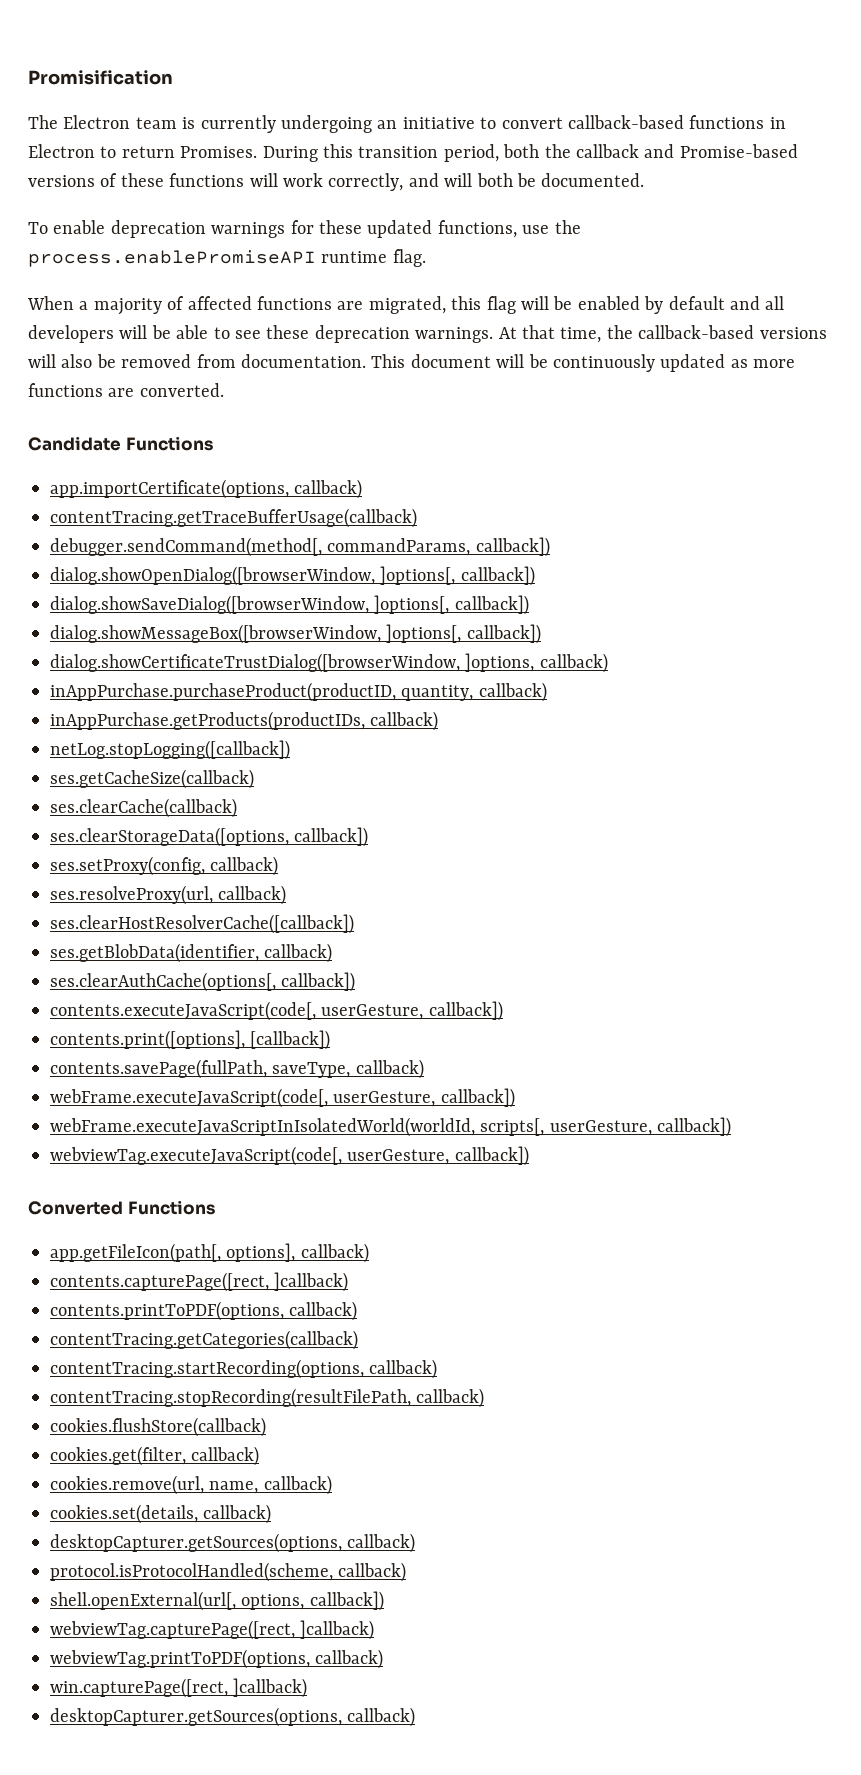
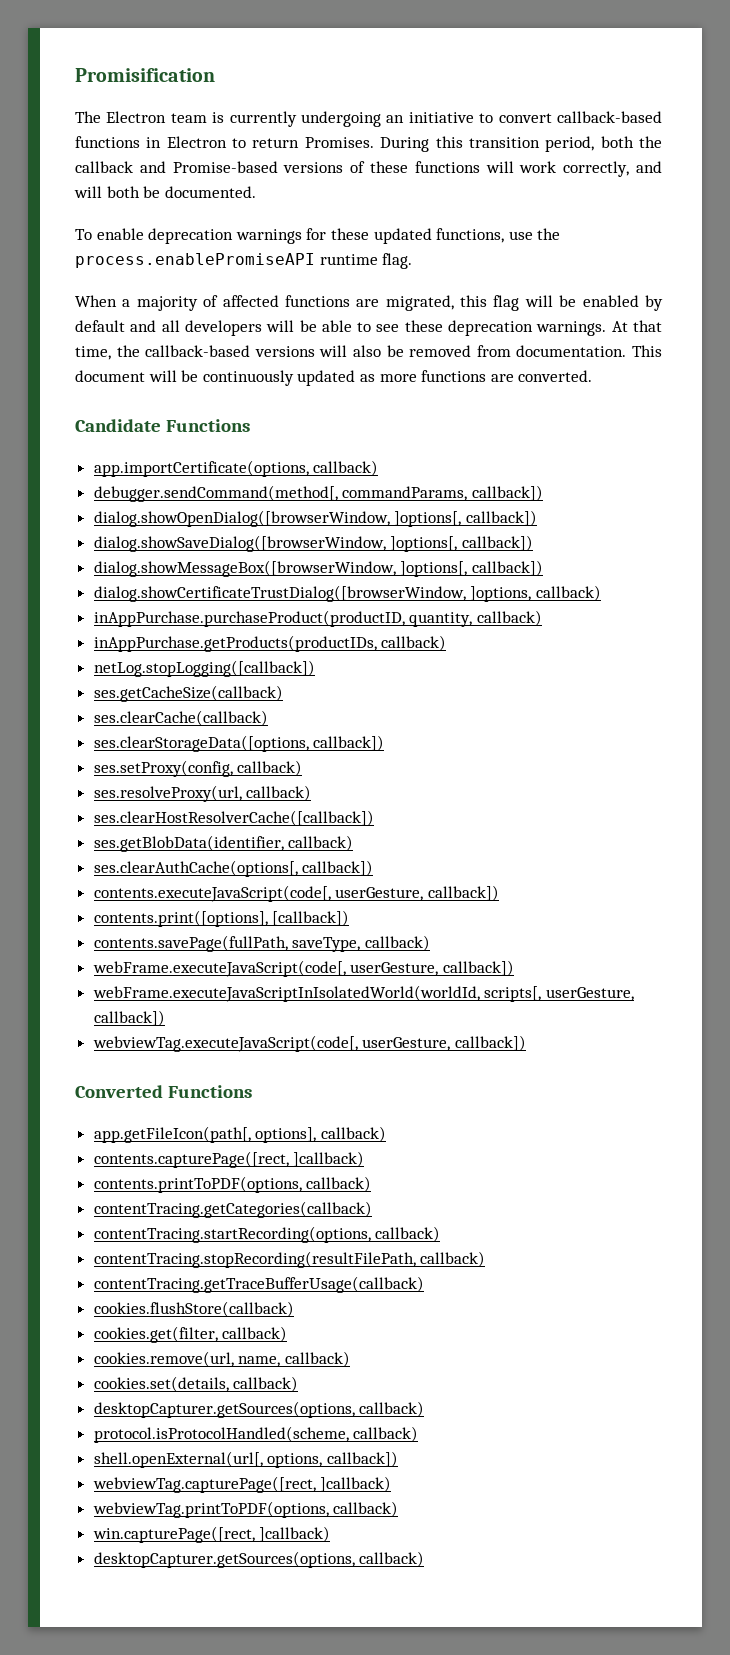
[50,508,417,528] // contentTracing.getTraceBufferUsage(callback) -> (379, 468) none
(485, 1398) none -> [93,1276,424,1293] // contentTracing.getTraceBufferUsage(callback)

